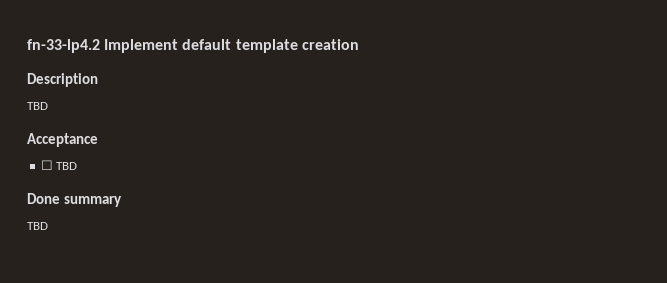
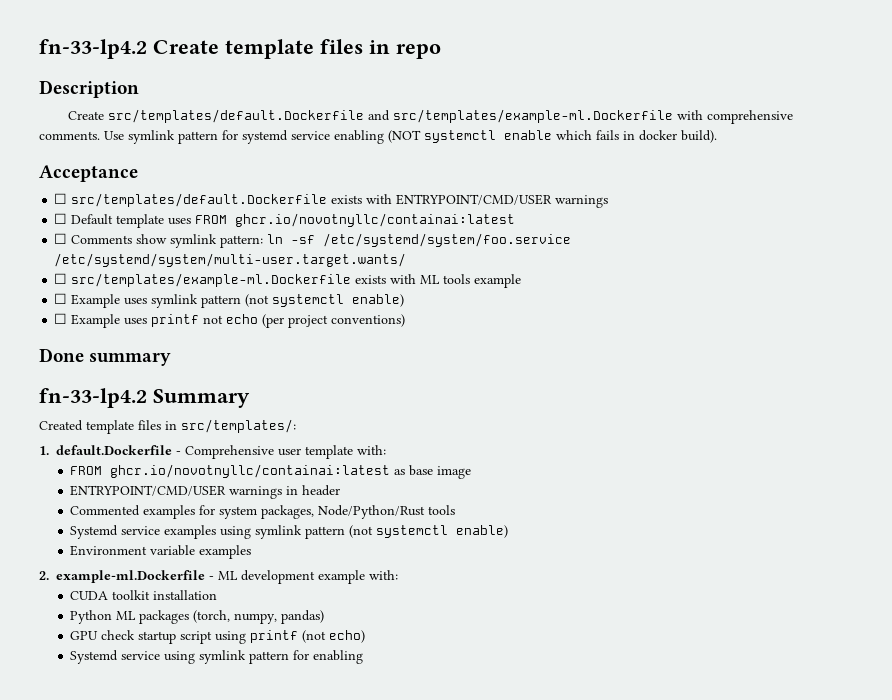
[27,39,359,53] [27,73,98,87] [27,102,48,110] [27,133,98,147] [40,160,78,170] [27,193,122,207] [27,222,48,230] fn-33-lp4.2 Implement default template creation // Description // TBD // Acceptance // ☐ TBD // Done summary // TBD -> [39,39,441,59] [39,80,139,98] [68,109,794,124] [39,130,717,144] [39,165,138,182] [54,193,609,208] [54,213,516,228] [54,233,572,248] [54,253,407,267] [54,273,522,288] [54,293,405,308] [54,313,406,328] [39,348,172,366] [39,388,250,408] [39,419,296,434] [39,445,386,459] [70,464,472,479] [70,485,341,499] [70,505,456,519] [70,525,509,539] [70,545,252,559] [39,570,398,584] [70,590,218,600] [70,610,325,624] [70,630,366,644] [70,650,364,664] fn-33-lp4.2 Create template files in repo // Description // Create src/templates/default.Dockerfile and src/templates/example-ml.Dockerfile with comprehensive comments. Use symlink pattern for systemd service enabling (NOT systemctl enable which fails in docker build). // Acceptance // ☐ src/templates/default.Dockerfile exists with ENTRYPOINT/CMD/USER warnings // ☐ Default template uses FROM ghcr.io/novotnyllc/containai:latest // ☐ Comments show symlink pattern: ln -sf /etc/systemd/system/foo.service /etc/systemd/system/multi-user.target.wants/ // ☐ src/templates/example-ml.Dockerfile exists with ML tools example // ☐ Example uses symlink pattern (not systemctl enable) // ☐ Example uses printf not echo (per project conventions) // Done summary // fn-33-lp4.2 Summary // Created template files in src/templates/: // 1. default.Dockerfile - Comprehensive user template with: // FROM ghcr.io/novotnyllc/containai:latest as base image // ENTRYPOINT/CMD/USER warnings in header // Commented examples for system packages, Node/Python/Rust tools // Systemd service examples using symlink pattern (not systemctl enable) // Environment variable examples // 2. example-ml.Dockerfile - ML development example with: // CUDA toolkit installation // Python ML packages (torch, numpy, pandas) // GPU check startup script using printf (not echo) // Systemd service using symlink pattern for enabling

